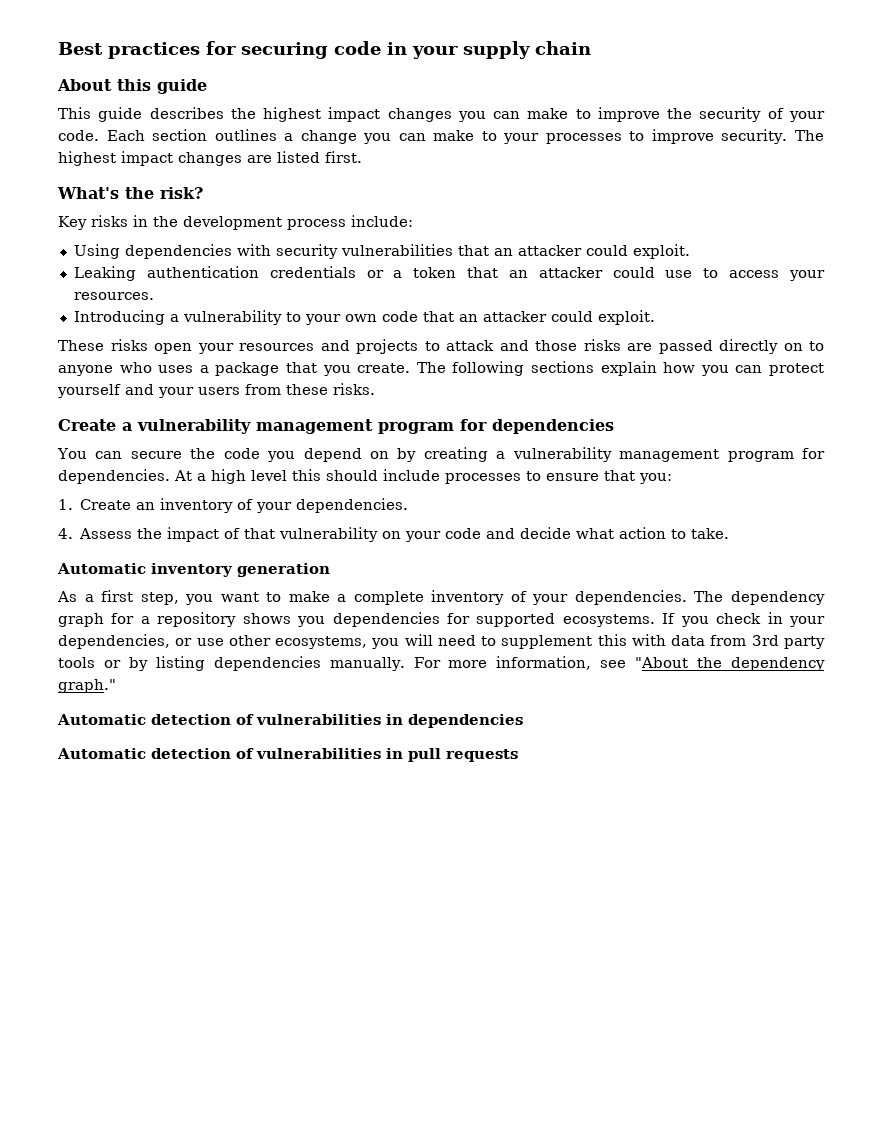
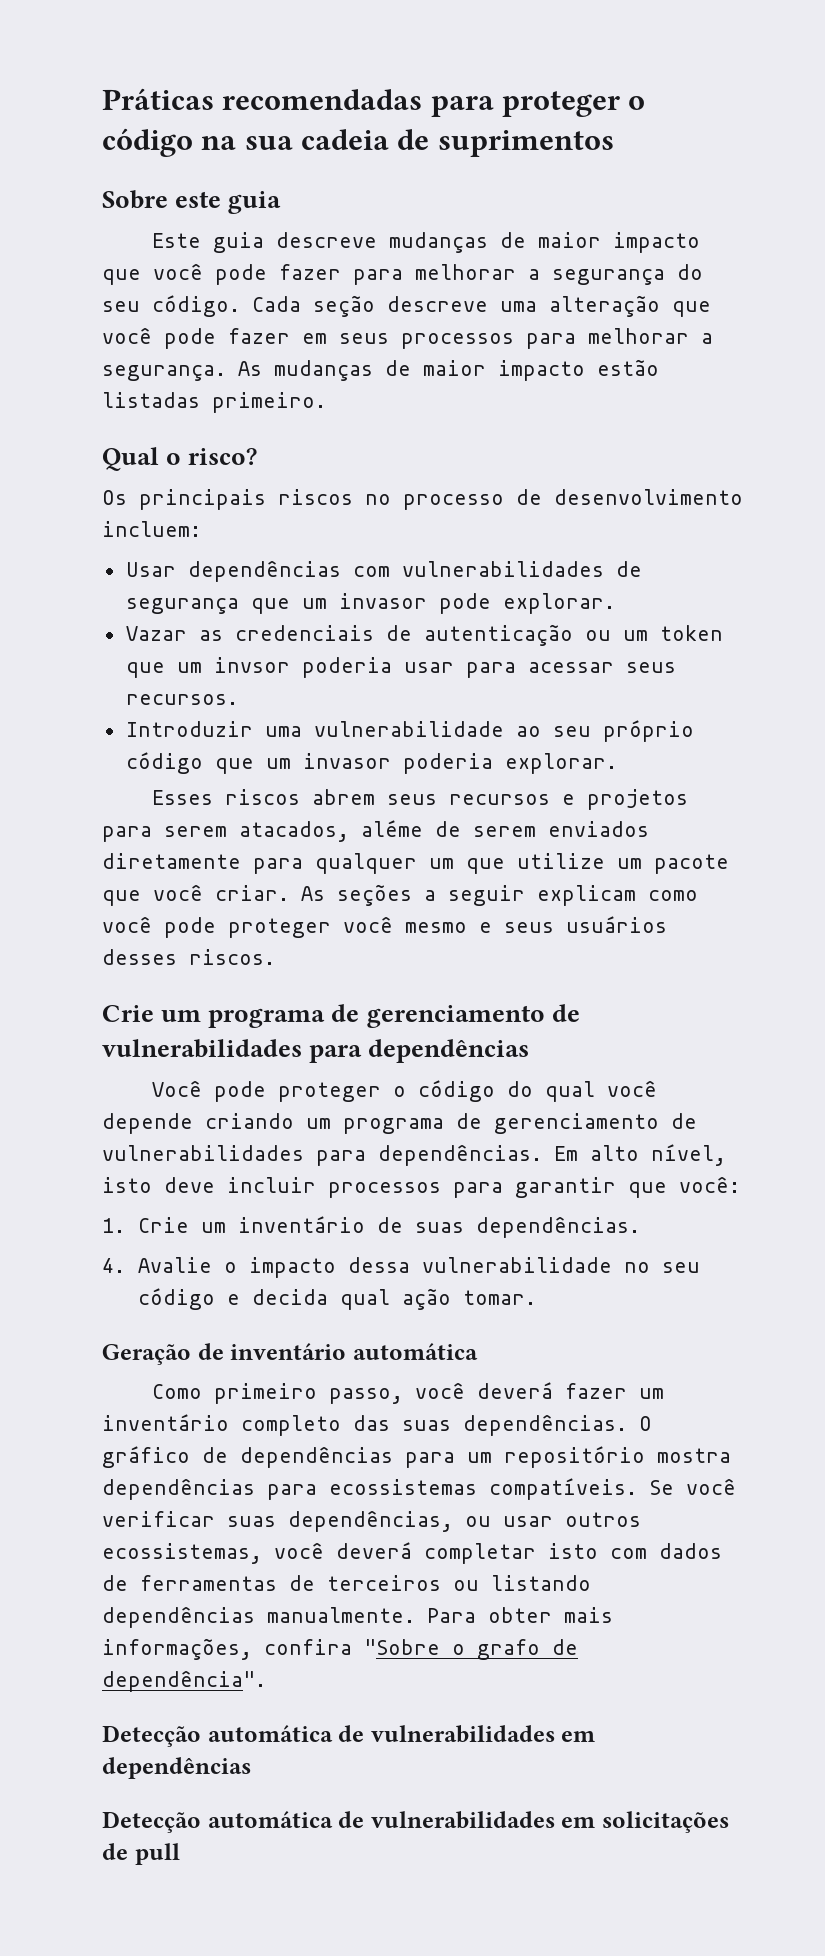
[58,41,591,59] [57,79,207,94] [58,107,825,122] [58,129,824,144] [58,151,362,166] [57,187,203,199] [58,215,413,230] [73,244,690,259] [73,266,826,281] [73,292,154,300] [73,310,655,325] [58,339,824,354] [58,361,825,376] [57,383,375,398] [58,419,614,434] [57,447,825,462] [58,469,672,484] [58,498,409,513] [58,527,730,542] [57,563,330,577] [57,590,826,605] [58,612,826,627] [58,634,825,649] [58,656,825,671] [58,679,116,693] [57,714,523,728] [57,748,518,762] Best practices for securing code in your supply chain // About this guide // This guide describes the highest impact changes you can make to improve the security of your code. Each section outlines a change you can make to your processes to improve security. The highest impact changes are listed first. // What's the risk? // Key risks in the development process include: // Using dependencies with security vulnerabilities that an attacker could exploit. // Leaking authentication credentials or a token that an attacker could use to access your resources. // Introducing a vulnerability to your own code that an attacker could exploit. // These risks open your resources and projects to attack and those risks are passed directly on to anyone who uses a package that you create. The following sections explain how you can protect yourself and your users from these risks. // Create a vulnerability management program for dependencies // You can secure the code you depend on by creating a vulnerability management program for dependencies. At a high level this should include processes to ensure that you: // 1. Create an inventory of your dependencies. // 4. Assess the impact of that vulnerability on your code and decide what action to take. // Automatic inventory generation // As a first step, you want to make a complete inventory of your dependencies. The dependency graph for a repository shows you dependencies for supported ecosystems. If you check in your dependencies, or use other ecosystems, you will need to supplement this with data from 3rd party tools or by listing dependencies manually. For more information, see "About the dependency graph." // Automatic detection of vulnerabilities in dependencies // Automatic detection of vulnerabilities in pull requests -> [102,88,646,117] [102,128,614,157] [102,190,282,214] [152,232,701,253] [102,264,703,285] [102,295,711,317] [102,328,713,349] [102,359,659,381] [102,392,326,413] [102,447,258,471] [102,489,743,510] [102,521,201,537] [125,561,642,582] [125,593,615,614] [125,624,723,646] [125,657,676,678] [125,694,238,705] [125,720,694,742] [125,752,617,774] [152,789,689,810] [102,820,649,842] [102,853,729,874] [102,884,698,906] [102,916,667,938] [102,949,275,965] [102,1004,580,1028] [102,1039,530,1063] [152,1080,658,1102] [102,1113,697,1134] [102,1144,726,1166] [102,1177,740,1198] [102,1216,640,1238] [102,1257,700,1278] [137,1288,536,1310] [102,1343,478,1365] [152,1382,665,1404] [102,1414,652,1436] [102,1446,731,1468] [102,1478,736,1500] [102,1511,641,1532] [102,1542,722,1564] [102,1575,591,1591] [102,1607,613,1628] [102,1638,578,1660] [102,1671,266,1692] [102,1725,596,1747] [102,1757,251,1779] [102,1811,730,1833] [102,1843,180,1865] Práticas recomendadas para proteger o código na sua cadeia de suprimentos // Sobre este guia // Este guia descreve mudanças de maior impacto que você pode fazer para melhorar a segurança do seu código. Cada seção descreve uma alteração que você pode fazer em seus processos para melhorar a segurança. As mudanças de maior impacto estão listadas primeiro. // Qual o risco? // Os principais riscos no processo de desenvolvimento incluem: // Usar dependências com vulnerabilidades de segurança que um invasor pode explorar. // Vazar as credenciais de autenticação ou um token que um invsor poderia usar para acessar seus recursos. // Introduzir uma vulnerabilidade ao seu próprio código que um invasor poderia explorar. // Esses riscos abrem seus recursos e projetos para serem atacados, aléme de serem enviados diretamente para qualquer um que utilize um pacote que você criar. As seções a seguir explicam como você pode proteger você mesmo e seus usuários desses riscos. // Crie um programa de gerenciamento de vulnerabilidades para dependências // Você pode proteger o código do qual você depende criando um programa de gerenciamento de vulnerabilidades para dependências. Em alto nível, isto deve incluir processos para garantir que você: // 1. Crie um inventário de suas dependências. // 4. Avalie o impacto dessa vulnerabilidade no seu código e decida qual ação tomar. // Geração de inventário automática // Como primeiro passo, você deverá fazer um inventário completo das suas dependências. O gráfico de dependências para um repositório mostra dependências para ecossistemas compatíveis. Se você verificar suas dependências, ou usar outros ecossistemas, você deverá completar isto com dados de ferramentas de terceiros ou listando dependências manualmente. Para obter mais informações, confira "Sobre o grafo de dependência". // Detecção automática de vulnerabilidades em dependências // Detecção automática de vulnerabilidades em solicitações de pull

